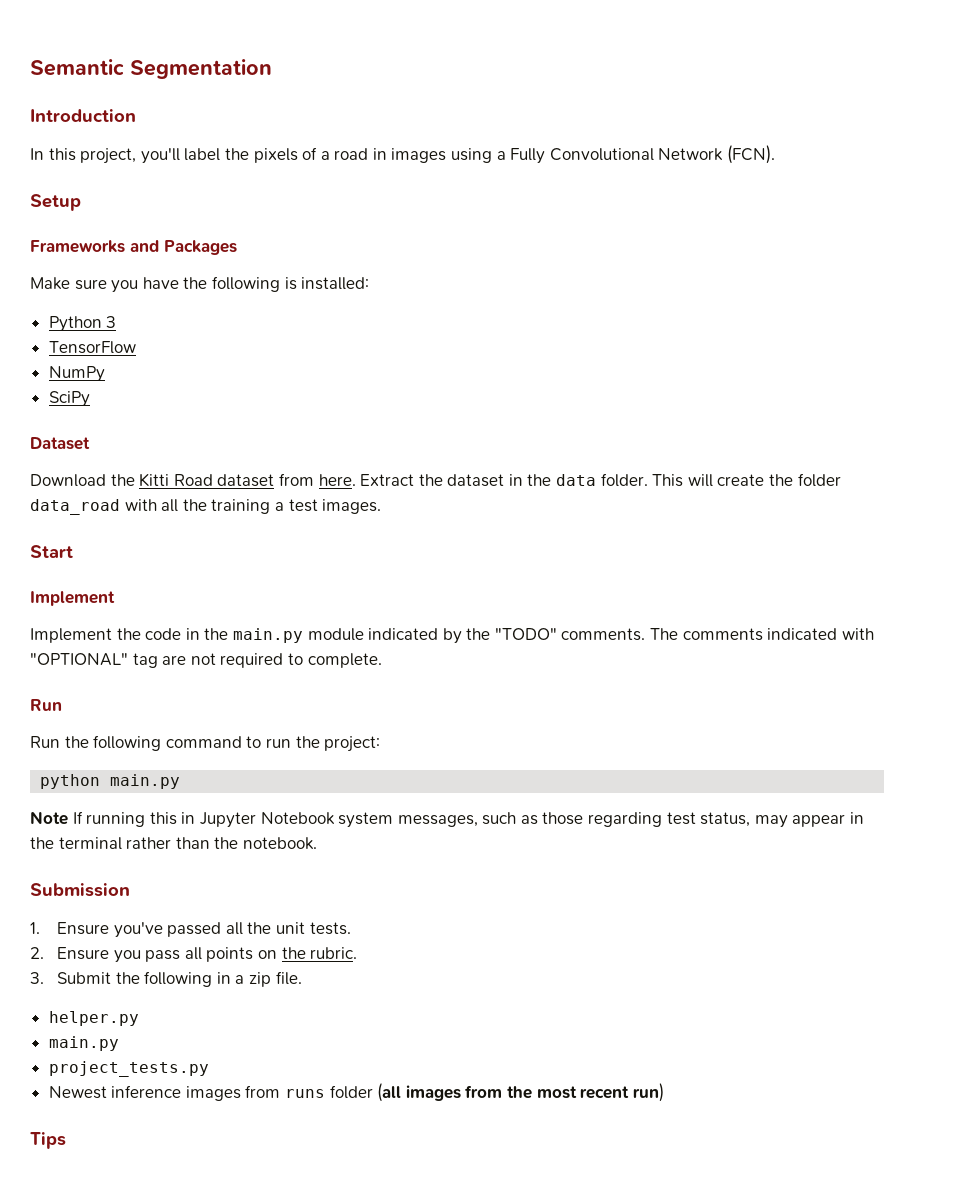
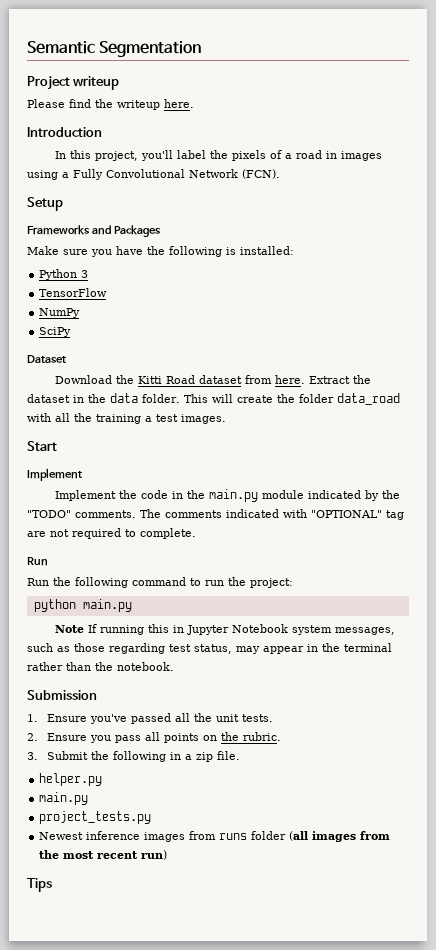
(272, 69) none -> [27,76,120,90] [27,99,194,110] // Project writeup // Please find the writeup here.

